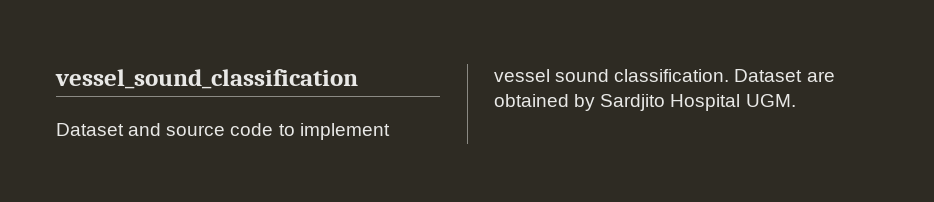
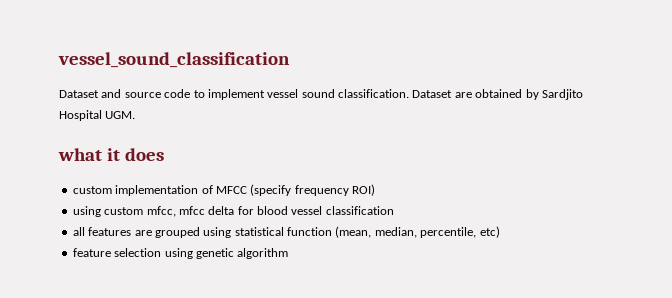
(796, 100) none -> [58,148,164,161] [72,184,375,196] [72,206,394,217] [72,226,500,238] [72,248,289,259] // what it does // custom implementation of MFCC (specify frequency ROI) // using custom mfcc, mfcc delta for blood vessel classification // all features are grouped using statistical function (mean, median, percentile, etc) // feature selection using genetic algorithm

